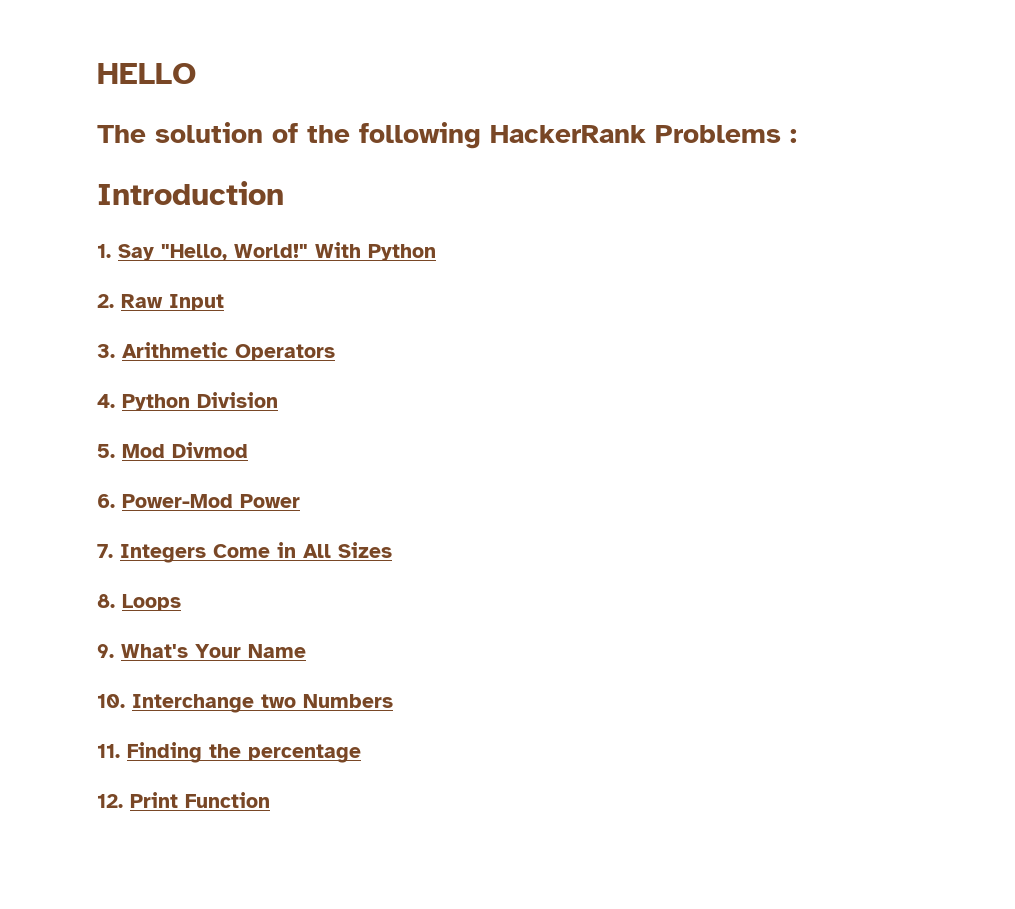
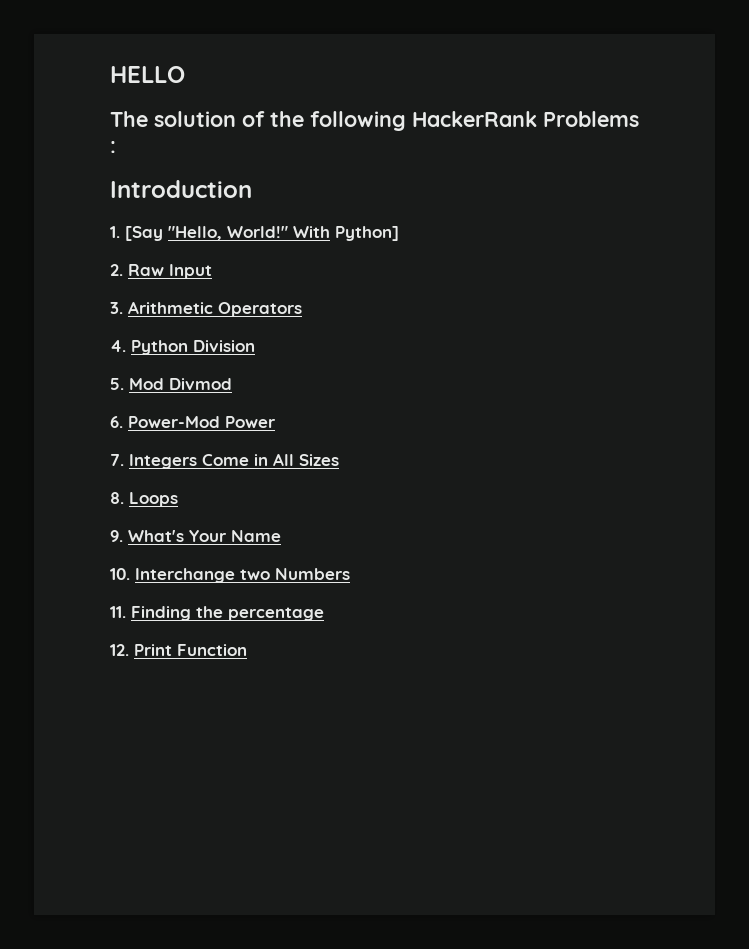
[118,244,154,261] Say -> [125,226,163,241] [Say
[368,244,436,261] Python -> [335,226,399,241] Python]

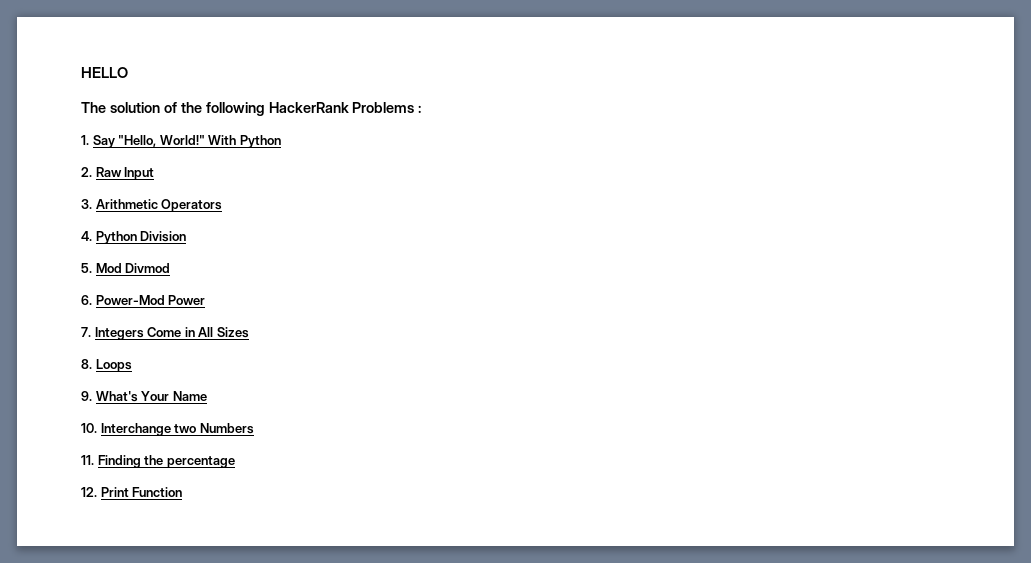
[110,180,252,198] // Introduction -> (422, 109) none
[125,226,163,241] [Say -> [92,135,115,148] Say
[335,226,399,241] Python] -> [239,135,281,148] Python

